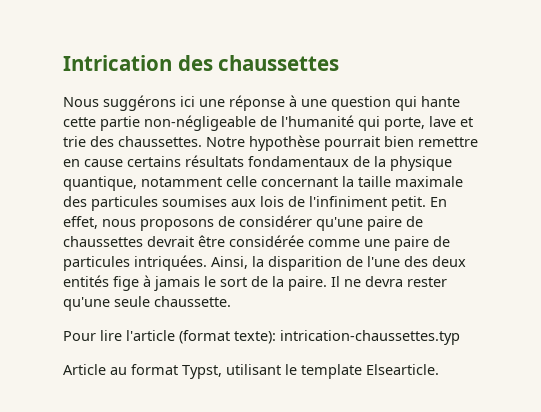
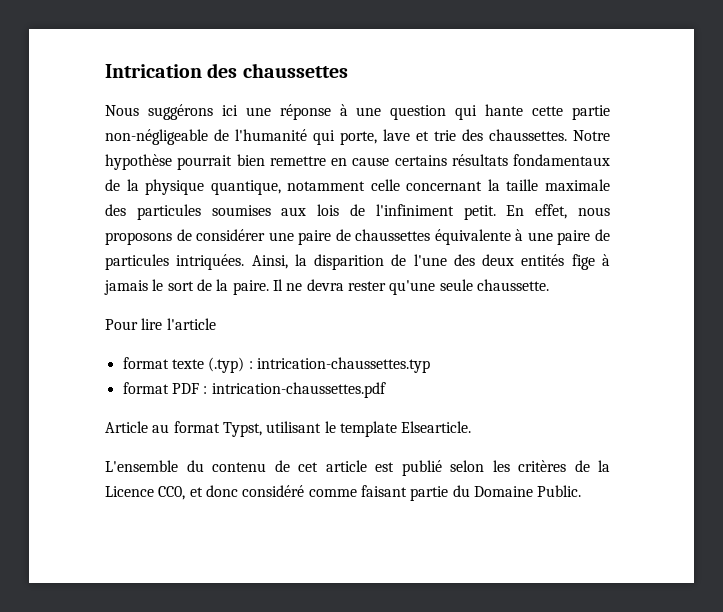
[316,217,363,231] qu'une -> [268,232,294,241] une
[147,235,360,247] devrait être considérée comme -> [434,229,524,245] équivalente à
[179,330,460,345] (format texte): intrication-chaussettes.typ -> [122,357,430,373] [122,382,386,398] // format texte (.typ) : intrication-chaussettes.typ // format PDF : intrication-chaussettes.pdf
(439, 369) none -> [105,460,610,476] [105,485,582,501] // L'ensemble du contenu de cet article est publié selon les critères de la Licence CC0, et donc considéré comme faisant partie du Domaine Public.

